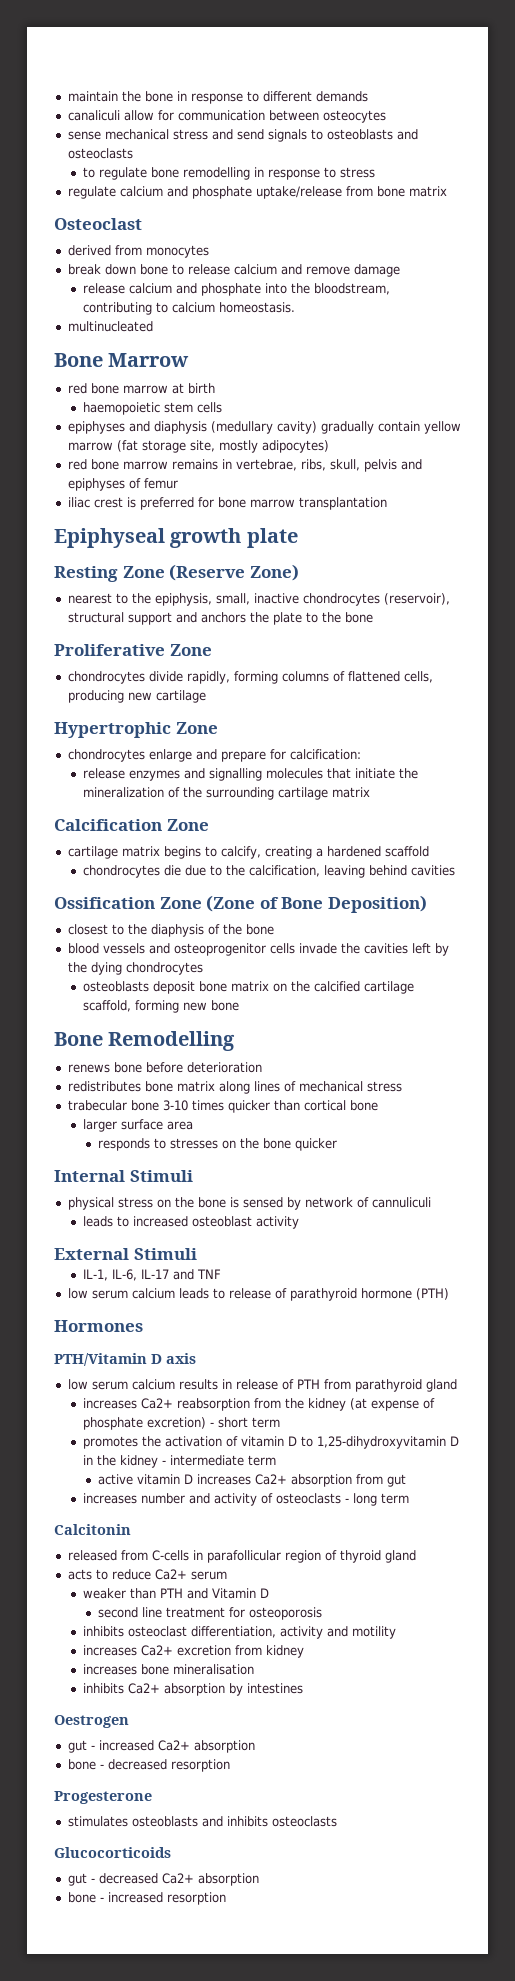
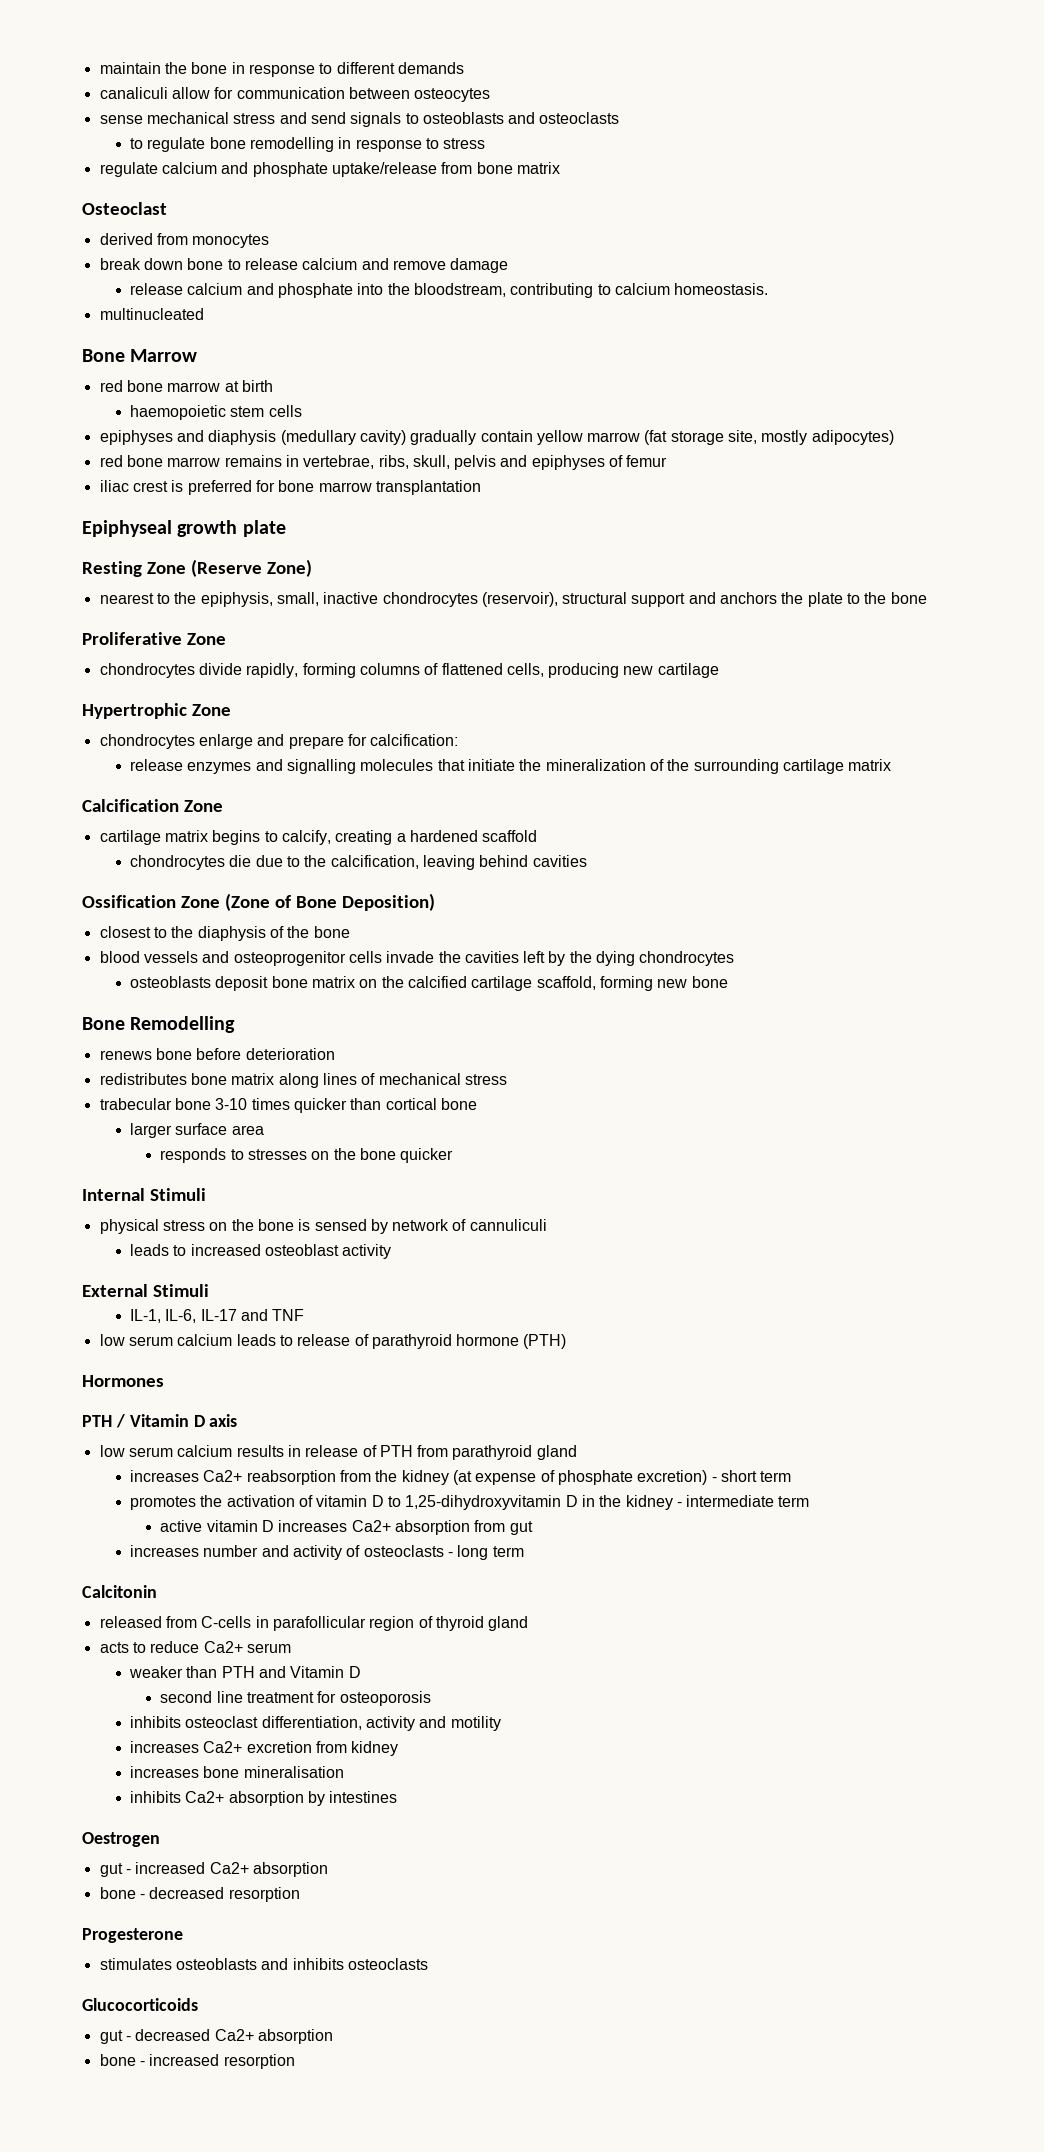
[54,1353,147,1366] PTH/Vitamin -> [82,1414,189,1428] PTH / Vitamin

